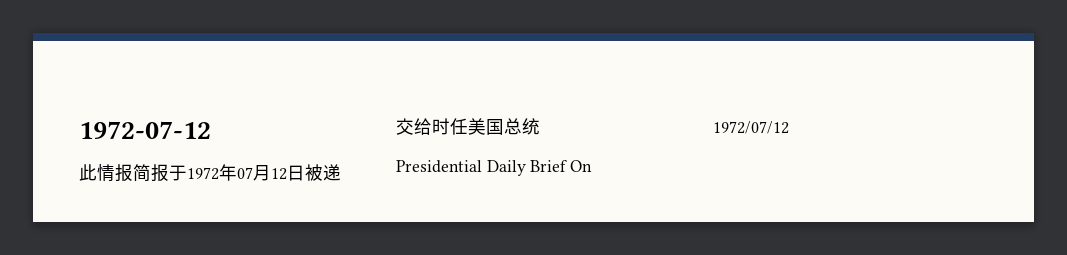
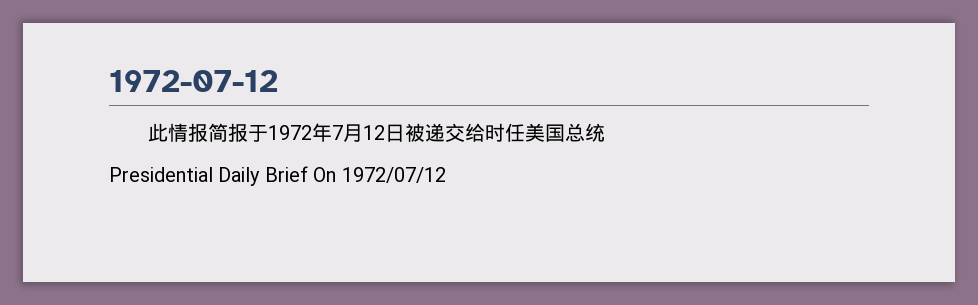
[237,167,253,179] 07 -> [331,125,343,140] 7

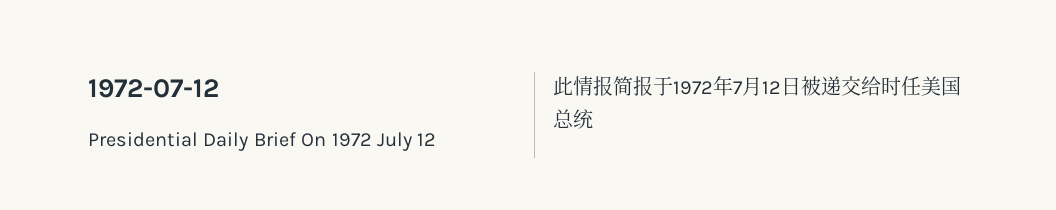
(278, 81) none -> [88,132,437,151] // Presidential Daily Brief On 1972 July 12
[109,166,446,186] // Presidential Daily Brief On 1972/07/12 -> (593, 119) none

